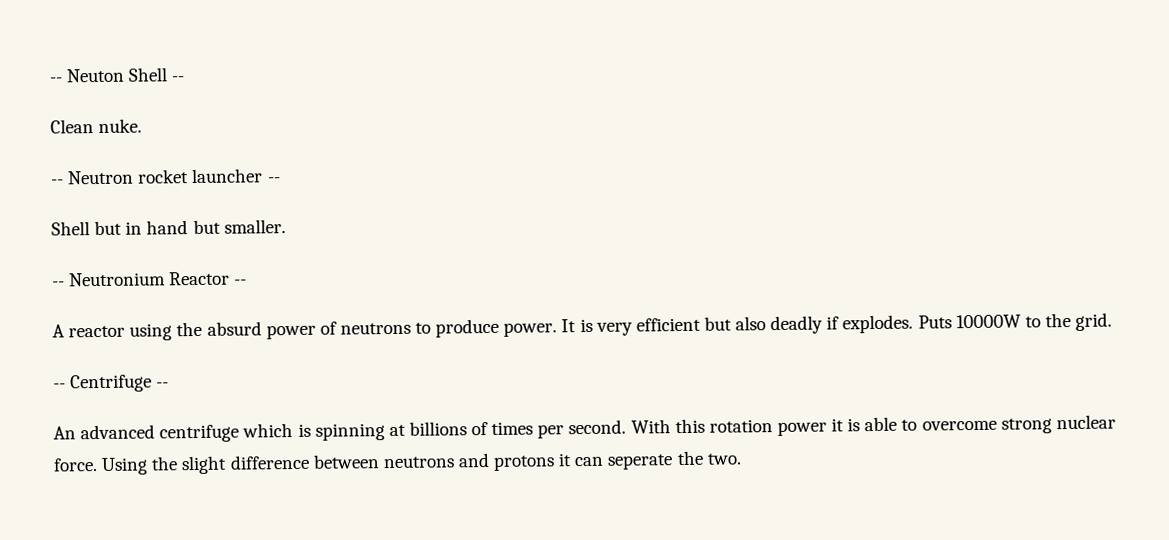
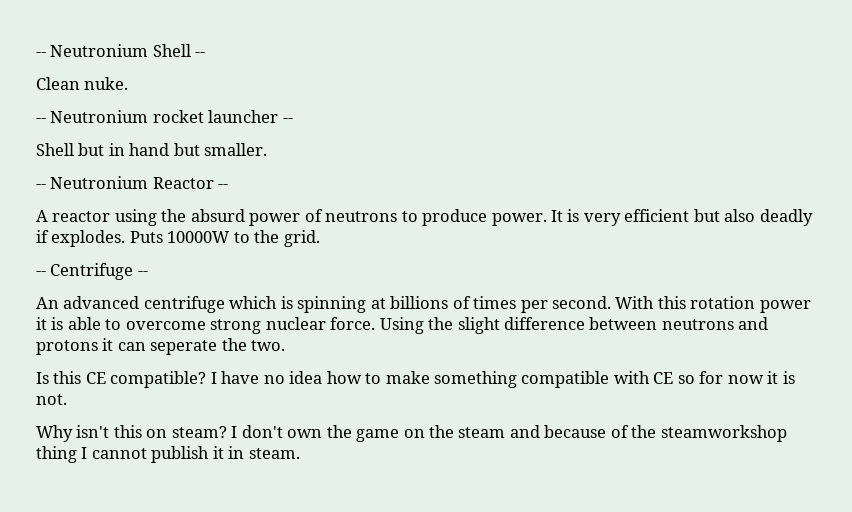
[49,68,126,83] -- Neuton -> [36,44,149,57] -- Neutronium
[67,170,135,185] Neutron -> [50,110,149,123] Neutronium
(742, 459) none -> [36,371,795,388] [36,394,67,405] [36,425,787,442] [36,446,300,463] // Is this CE compatible? I have no idea how to make something compatible with CE so for now it is not. // Why isn't this on steam? I don't own the game on the steam and because of the steamworkshop thing I cannot publish it in steam.

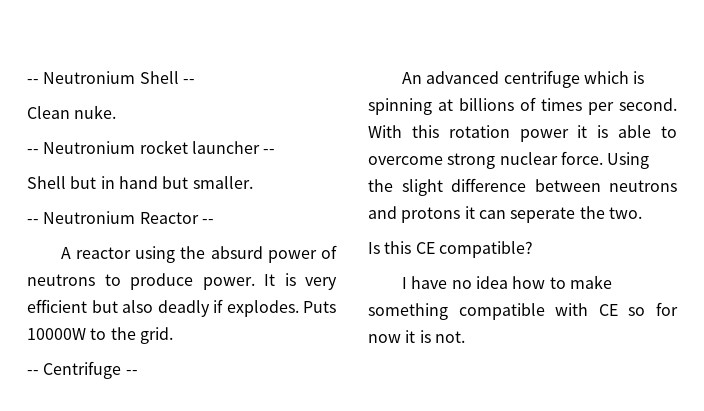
(207, 379) none -> (533, 249) //
[36,425,787,442] [36,446,300,463] // Why isn't this on steam? I don't own the game on the steam and because of the steamworkshop thing I cannot publish it in steam. -> (465, 337) none

